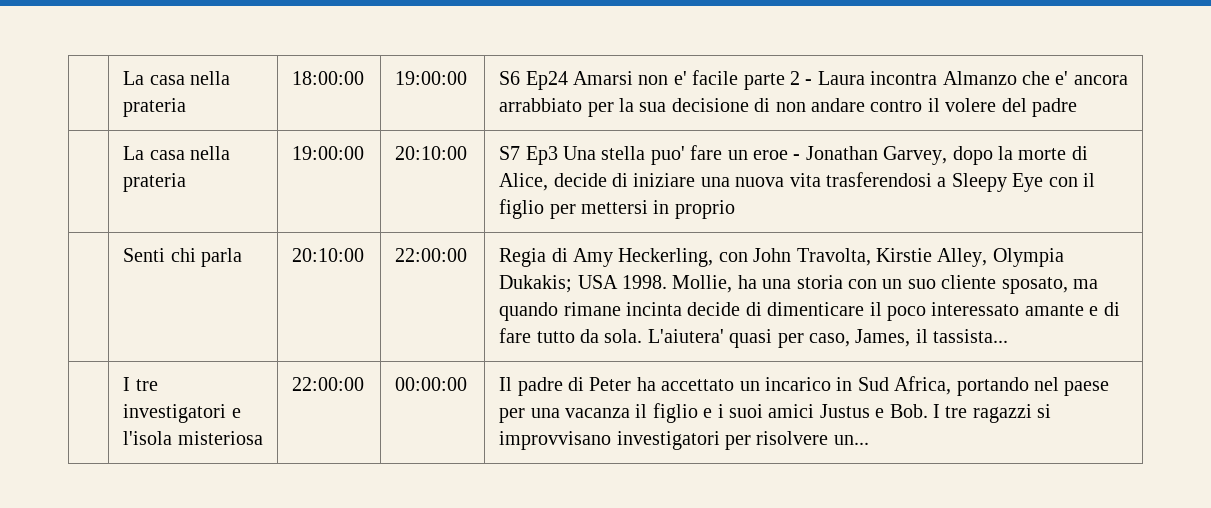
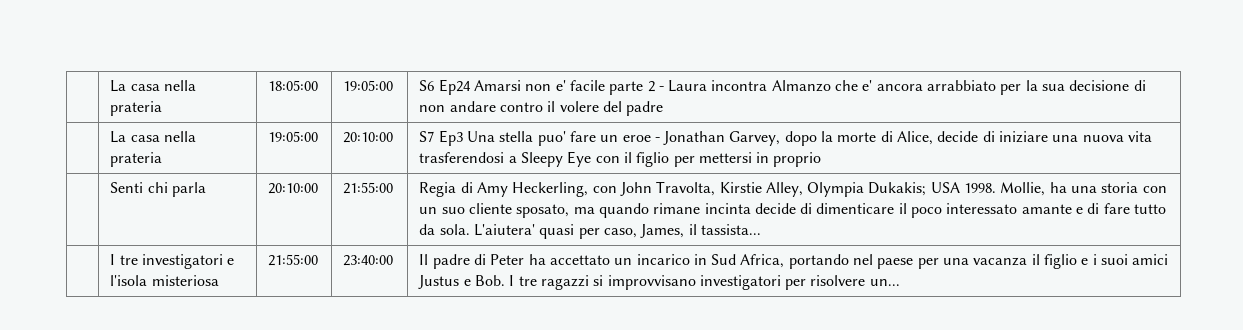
[123,71,230,85] [123,98,187,117] [292,71,365,85] [395,71,468,85] | La casa nella prateria | 18:00:00 | 19:00:00 -> [110,80,196,92] [110,101,163,116] [268,80,319,91] [343,80,394,91] | La casa nella prateria | 18:05:00 | 19:05:00
[292,146,365,160] 19:00:00 -> [268,131,319,142] 19:05:00
[395,248,468,262] 22:00:00 -> [343,182,394,194] 21:55:00
[292,377,365,391] [395,377,468,391] 22:00:00 | 00:00:00 -> [268,254,319,266] [343,255,394,266] 21:55:00 | 23:40:00

